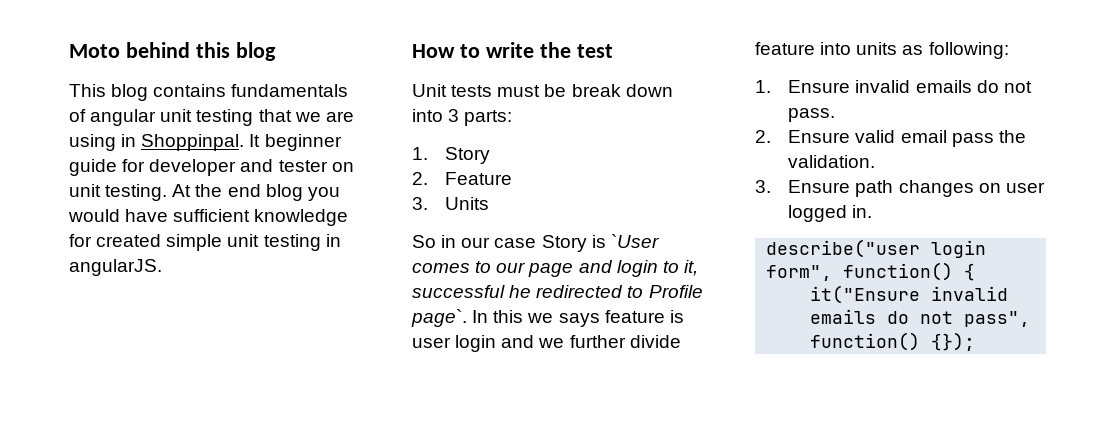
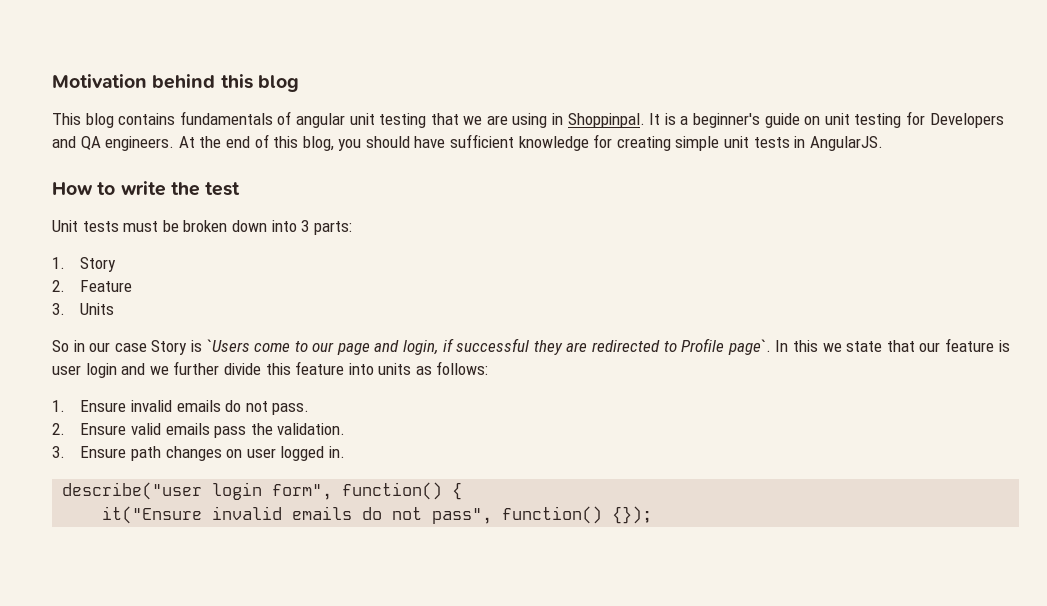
[69,44,120,58] Moto -> [52,74,147,88] Motivation
[264,134,342,151] [69,159,354,176] [69,184,340,201] [68,209,120,222] beginner guide for developer and tester on unit testing. At the end blog you would -> [664,111,1004,128] [52,134,410,151] is a beginner's guide on unit testing for Developers and QA engineers. At the end of this blog, you should
[96,234,162,247] created -> [616,136,671,151] creating
[263,234,341,251] [69,259,162,276] testing in angularJS. -> [753,136,883,151] tests in AngularJS.
[571,84,621,97] break -> [183,220,228,232] broken
[610,234,659,248] [412,263,470,273] `User comes -> [206,339,291,352] `Users come
[616,260,698,277] [412,285,532,298] login to it, successful he -> [403,338,588,355] login, if successful they are
[558,313,600,327] says -> [846,340,941,352] state that our
(681, 341) none -> [265,363,291,375] this
[928,42,1009,59] following: -> [436,361,489,375] follows:
[900,130,947,143] email -> [165,423,210,435] emails

